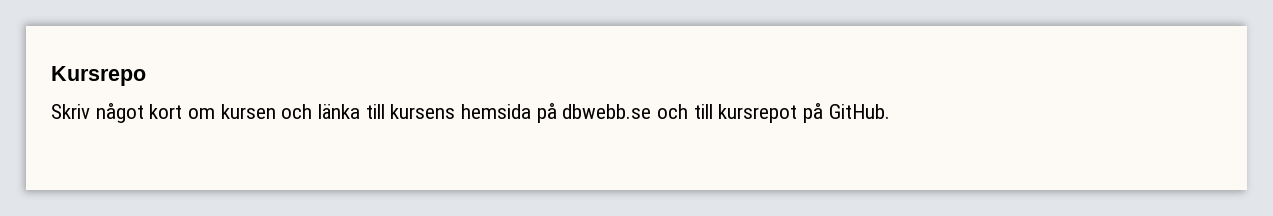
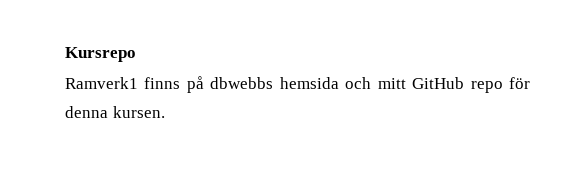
[51,103,890,123] Skriv något kort om kursen och länka till kursens hemsida på dbwebb.se och till kursrepot på GitHub. -> [65,76,531,93] [65,106,165,118] Ramverk1 finns på dbwebbs hemsida och mitt GitHub repo för denna kursen.

